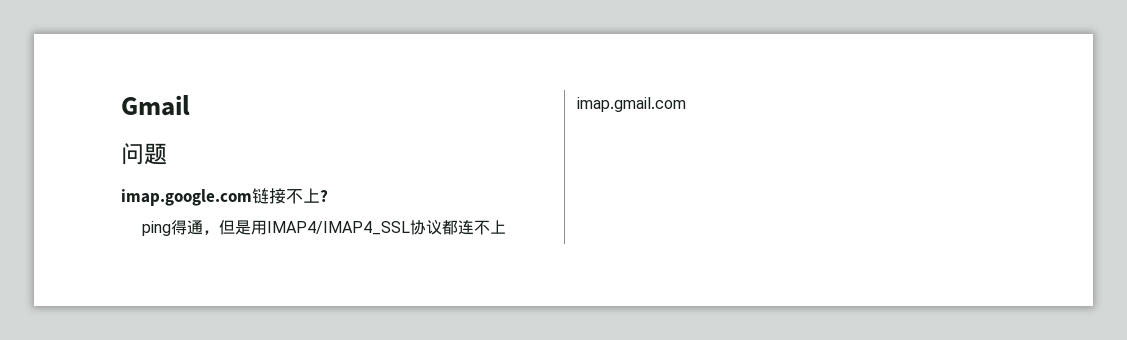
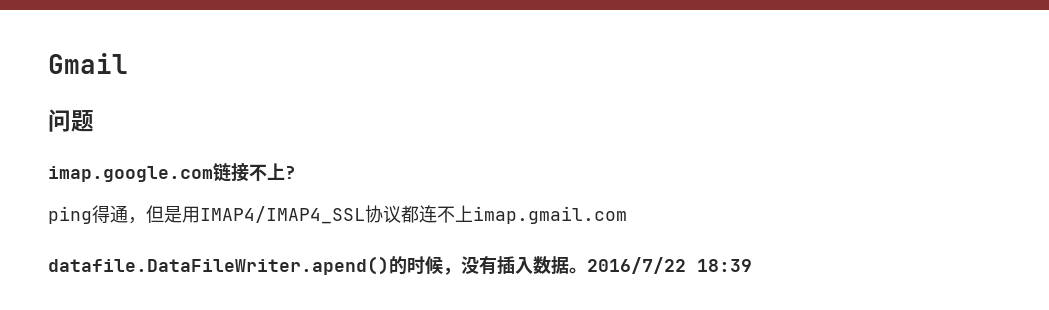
(686, 104) none -> [48,256,752,275] // datafile.DataFileWriter.apend()的时候，没有插入数据。2016/7/22 18:39

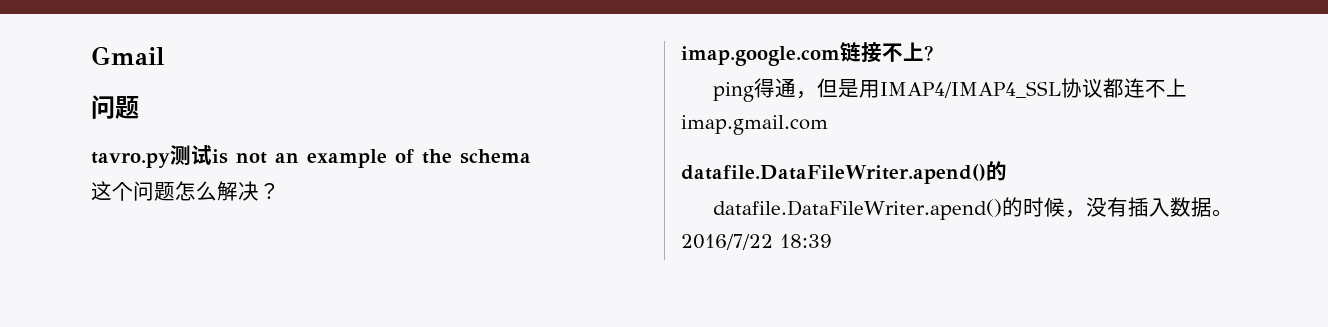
(94, 121) none -> [91,145,531,168] [91,181,280,201] // tavro.py测试is not an example of the schema // 这个问题怎么解决？
(407, 265) none -> [713,197,1024,220] // datafile.DataFileWriter.apend()的

